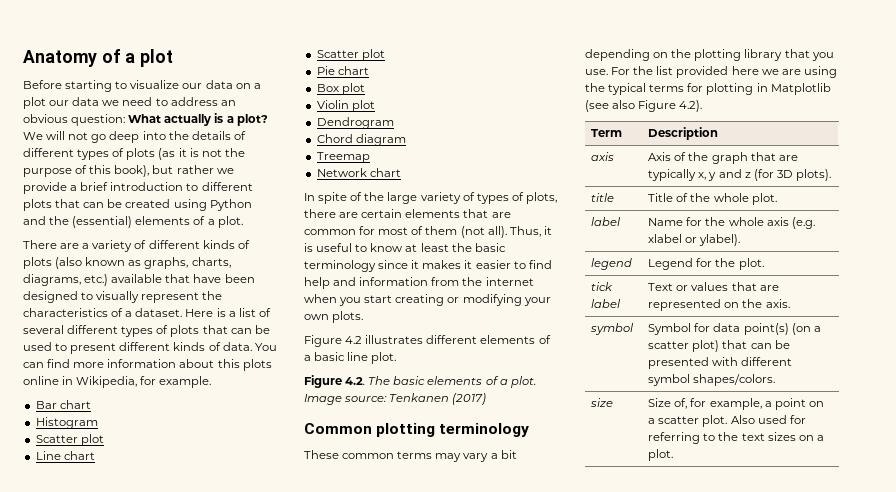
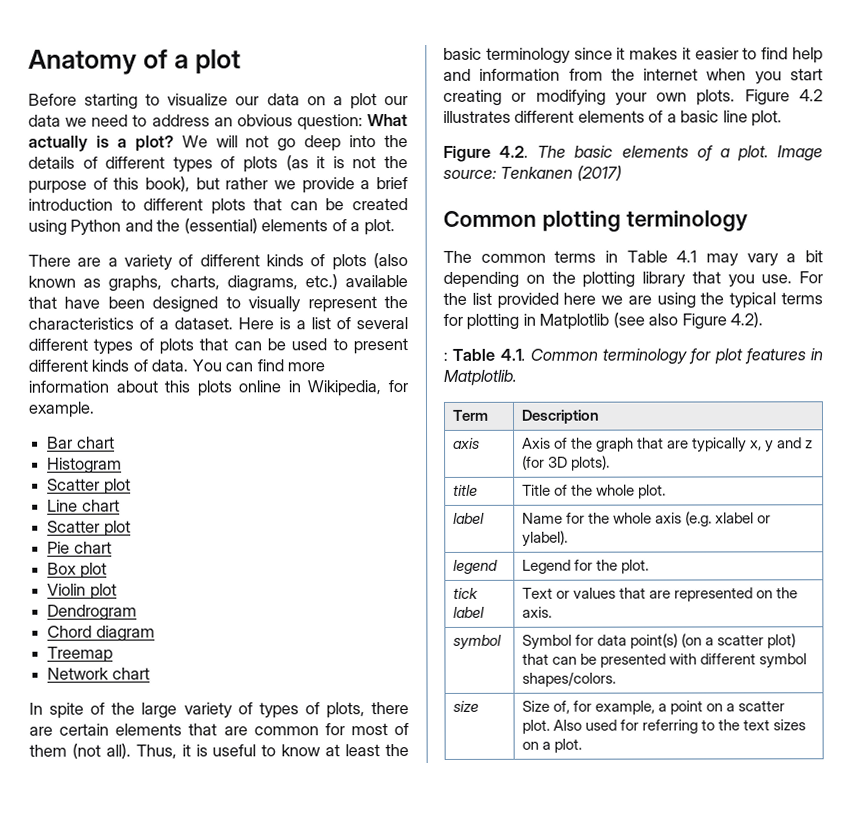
(364, 317) // -> (736, 97) none
[304,450,339,459] These -> [443,250,472,263] The
(433, 455) none -> [605,250,698,263] in Table 4.1
(703, 106) none -> [443,348,823,365] [443,369,517,386] // : Table 4.1. Common terminology for plot features in Matplotlib.

